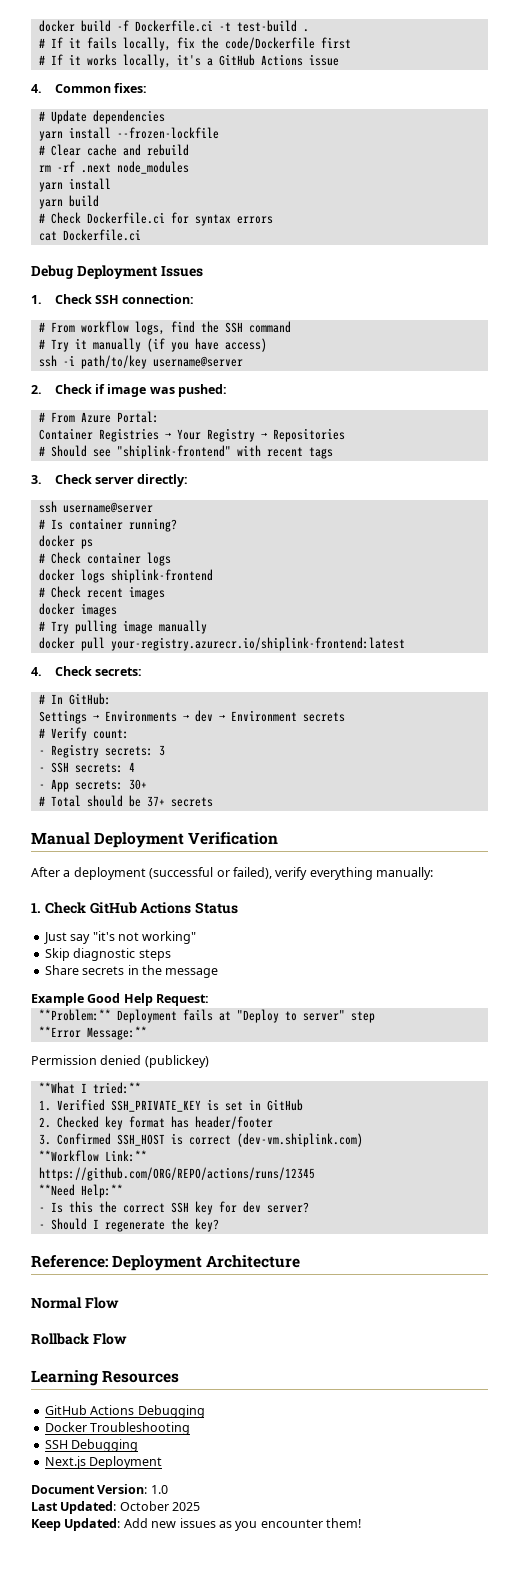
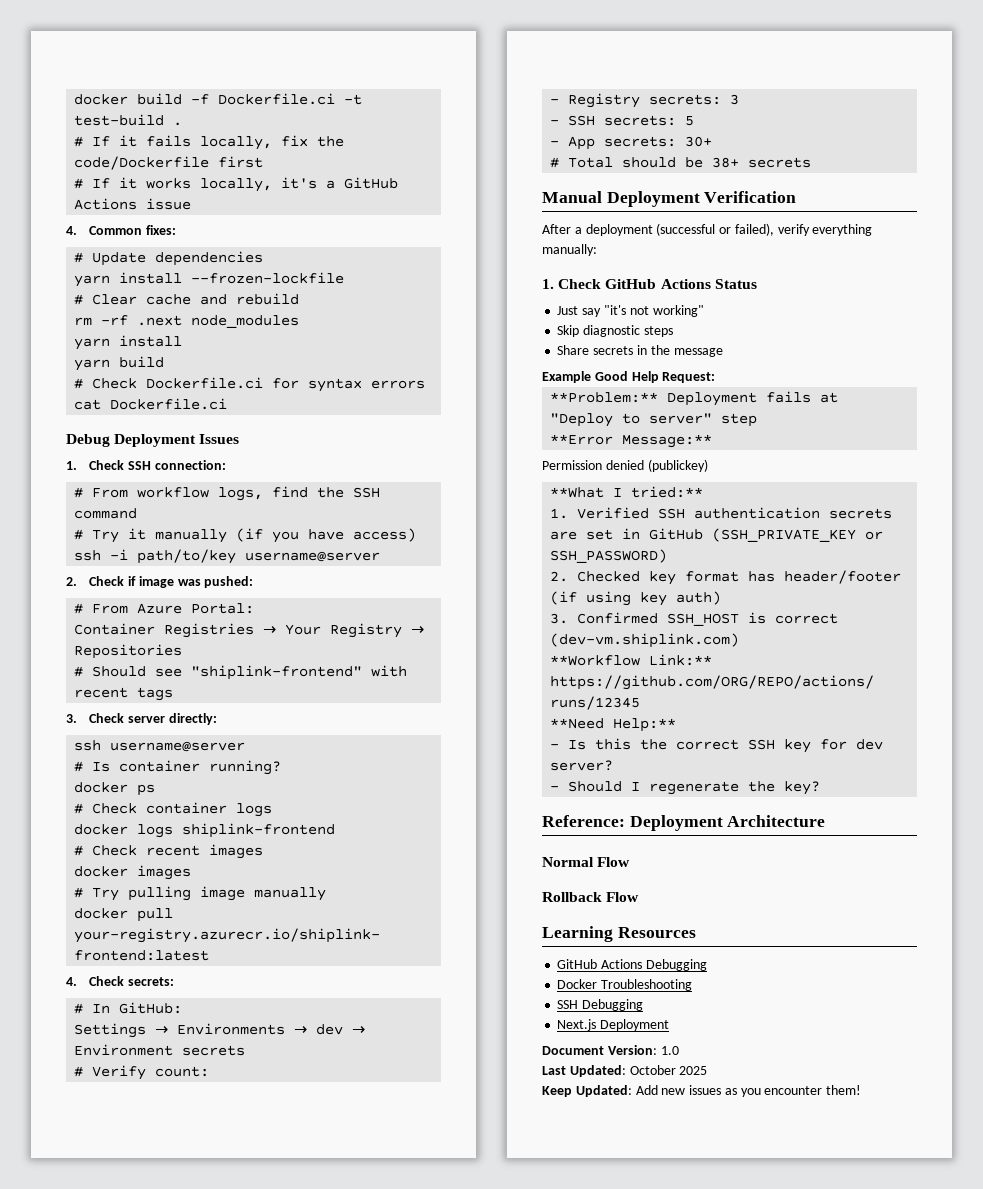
[128,762,135,772] 4 -> [685,116,695,126] 5
[146,796,165,807] 37+ -> [712,157,740,168] 38+
[110,1099,219,1112] SSH_PRIVATE_KEY is -> [658,507,893,519] [550,531,578,540] SSH authentication secrets are
(303, 1105) none -> [712,528,884,542] [550,549,668,563] (SSH_PRIVATE_KEY or SSH_PASSWORD)
(273, 1122) none -> [550,591,722,606] (if using key auth)

